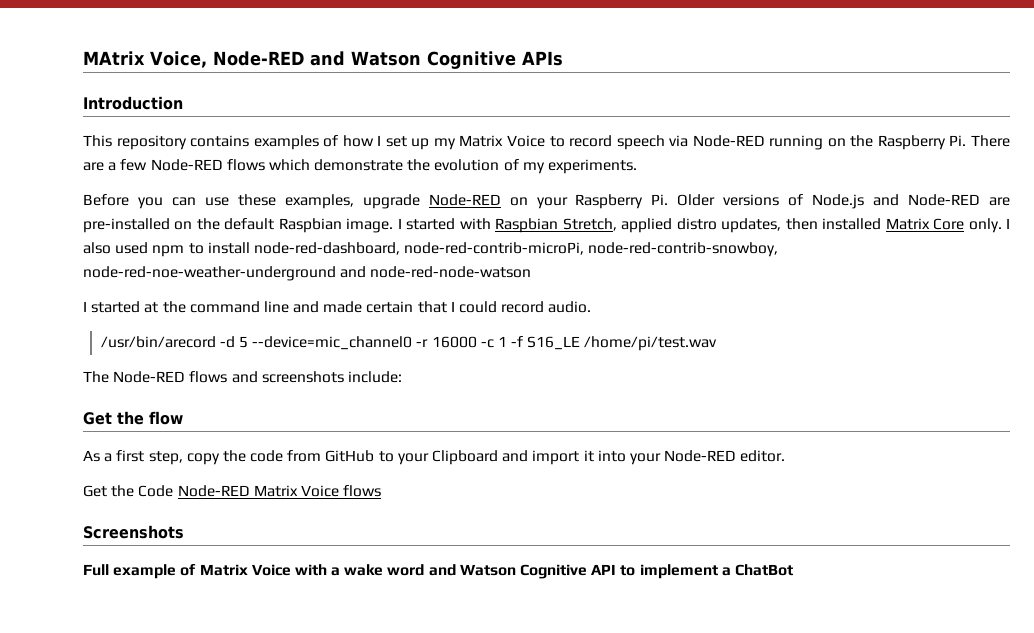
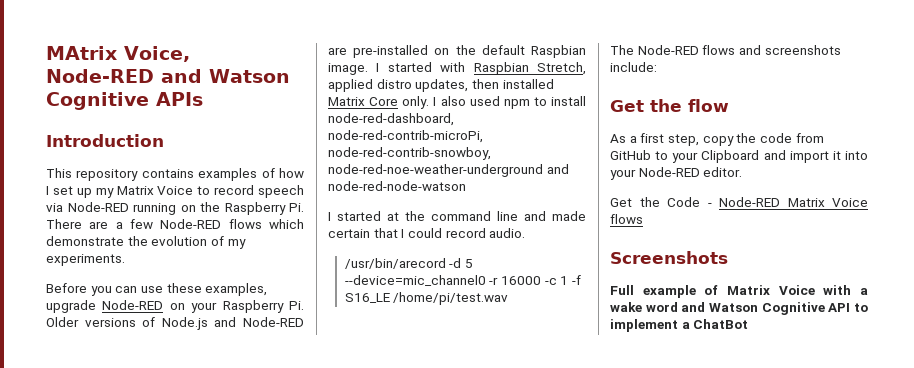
(174, 491) none -> [707,203,712,207] -

